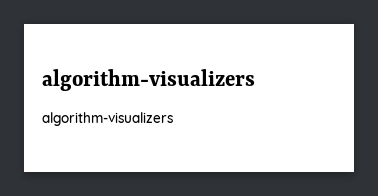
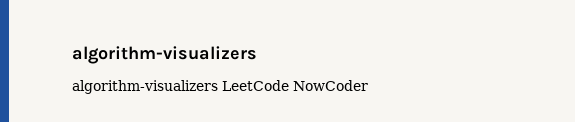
(173, 119) none -> [222,80,368,91] LeetCode NowCoder

